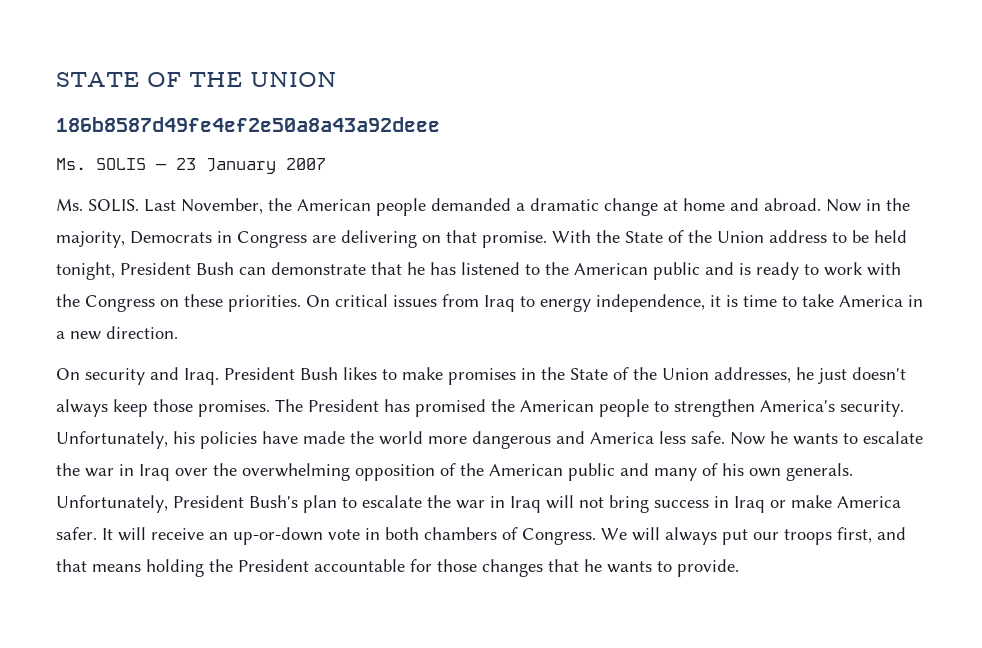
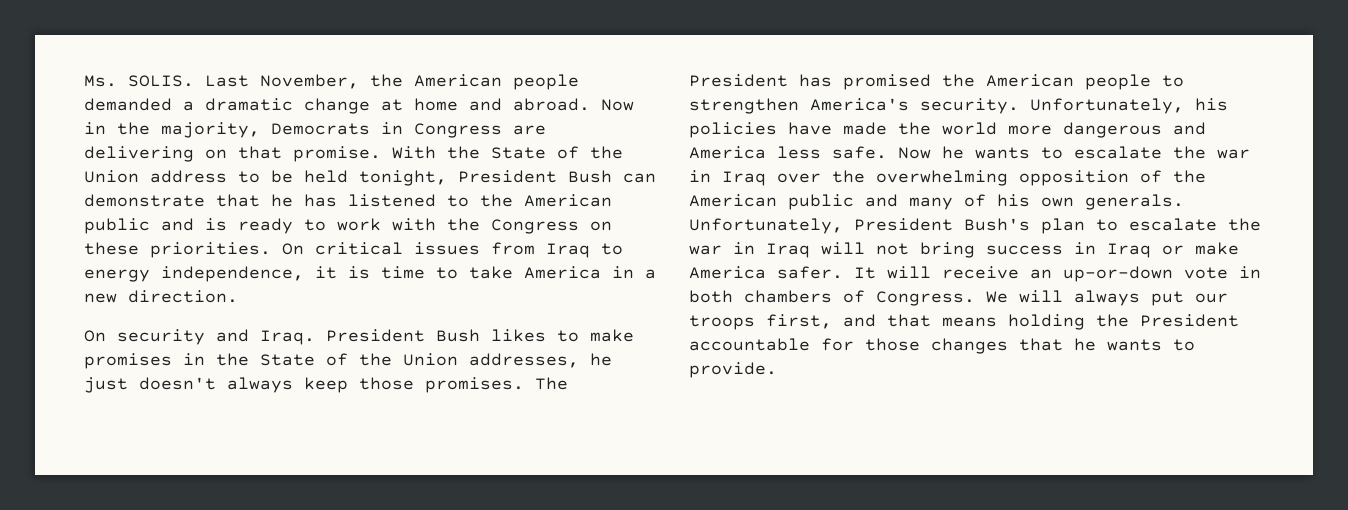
[56,72,337,87] [56,117,440,132] [56,158,326,174] STATE OF THE UNION // 186b8587d49fe4ef2e50a8a43a92deee // Ms. SOLIS — 23 January 2007 // -> (84, 81) none

